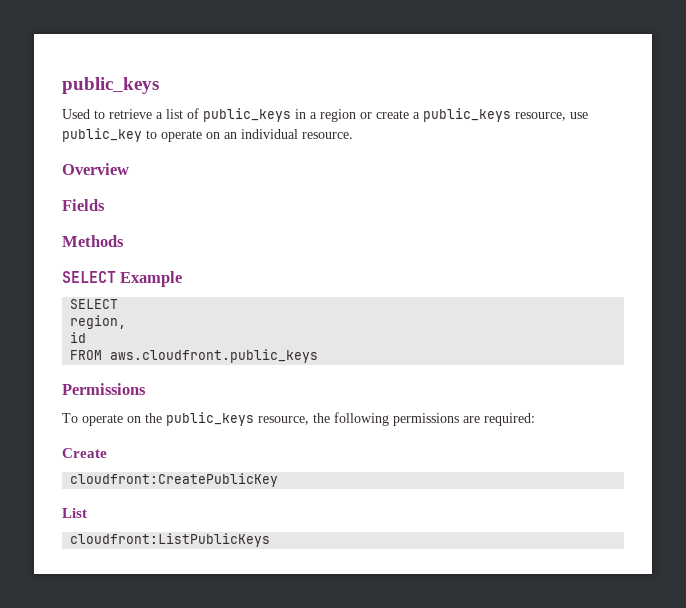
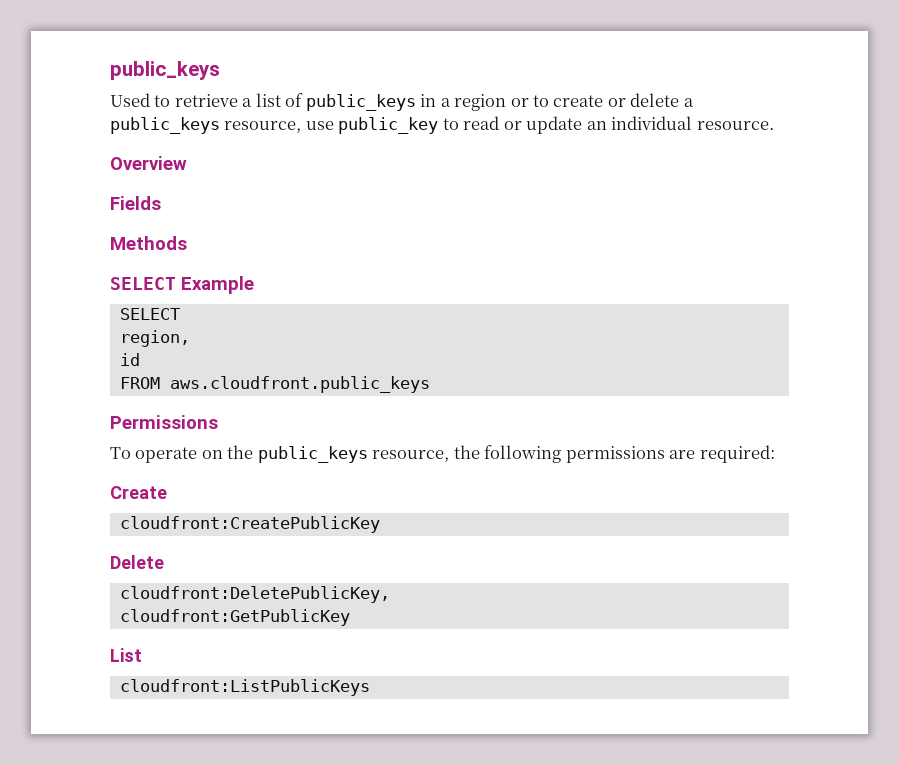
[376,110,409,119] create -> [533,93,680,107] to create or delete
[161,130,220,142] operate on -> [463,116,583,134] read or update
(279, 480) none -> [110,555,164,569] [119,586,390,603] [119,609,350,626] // Delete // cloudfront:DeletePublicKey, // cloudfront:GetPublicKey

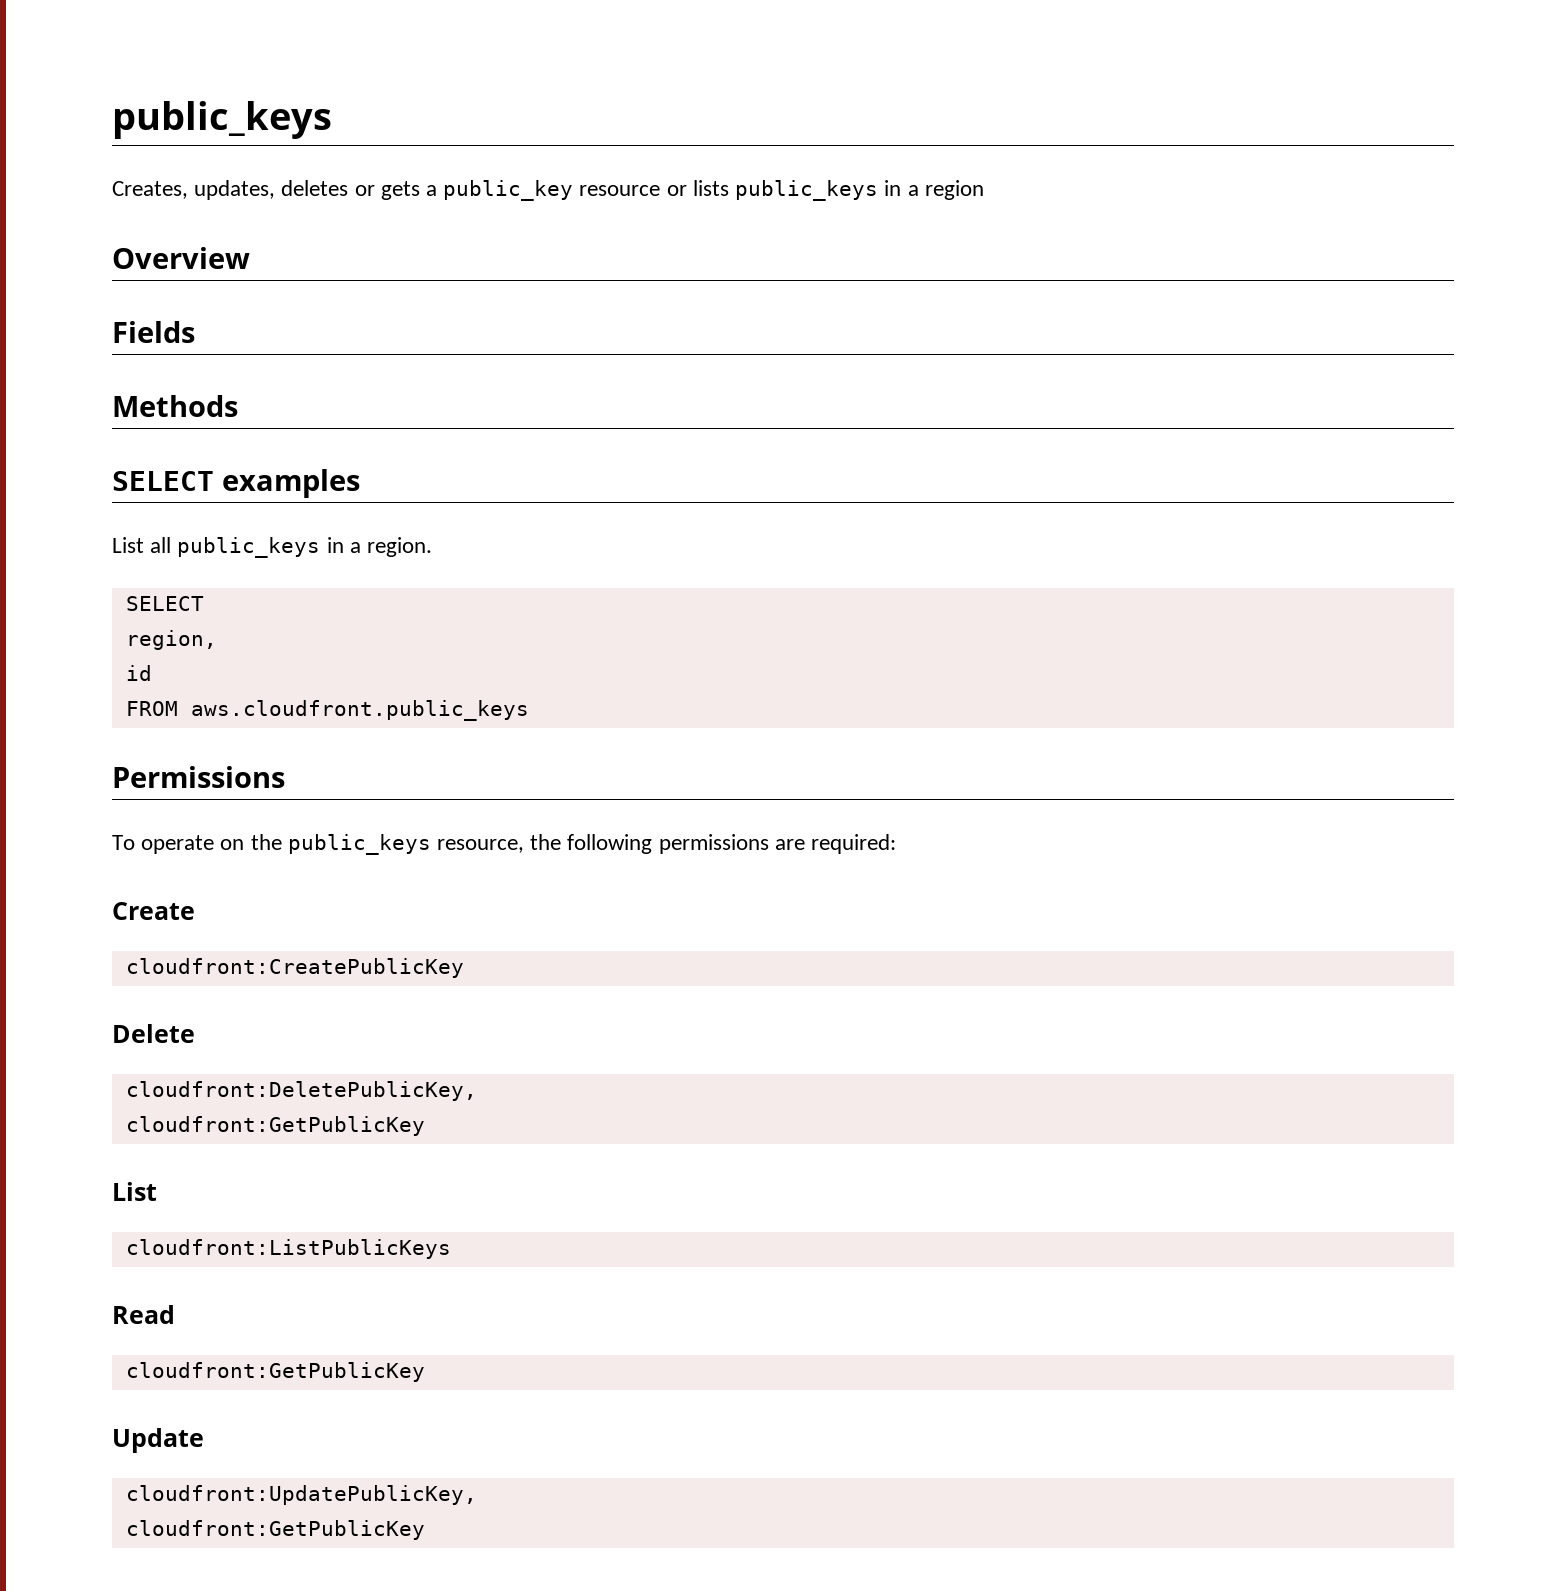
[110,93,694,111] [110,116,774,134] [110,156,187,170] [110,196,161,210] [110,236,187,250] [110,276,254,294] Used to retrieve a list of public_keys in a region or to create or delete a public_keys resource, use public_key to read or update an individual resource. // Overview // Fields // Methods // SELECT Example -> [112,180,984,201] [112,247,250,269] [112,321,195,343] [112,395,238,417] [112,469,360,498] [112,537,433,558] Creates, updates, deletes or gets a public_key resource or lists public_keys in a region // Overview // Fields // Methods // SELECT examples // List all public_keys in a region.
(370, 687) none -> [112,1305,175,1324] [125,1362,425,1382] [112,1428,204,1453] [125,1485,477,1505] [125,1520,425,1540] // Read // cloudfront:GetPublicKey // Update // cloudfront:UpdatePublicKey, // cloudfront:GetPublicKey

